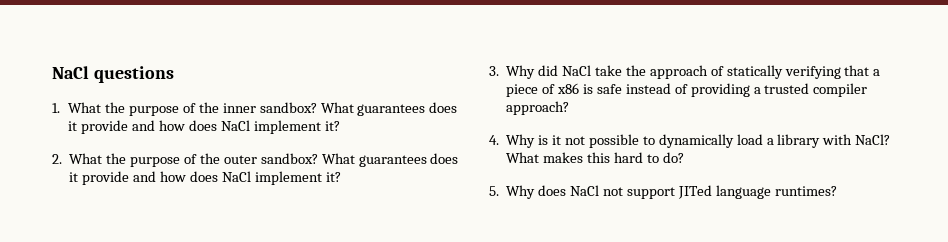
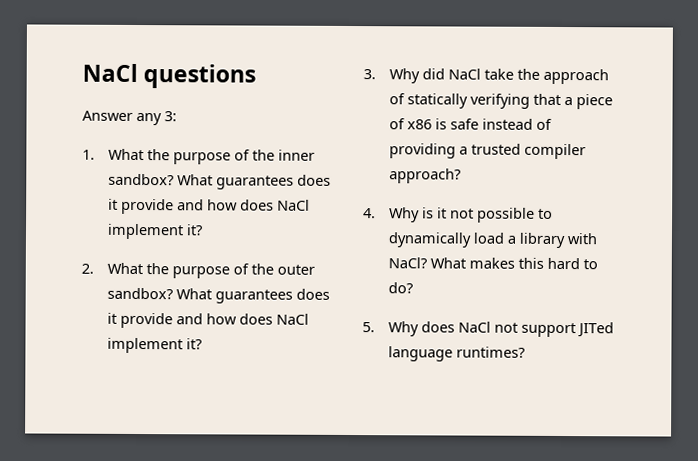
(174, 74) none -> [82,110,177,126] // Answer any 3:

